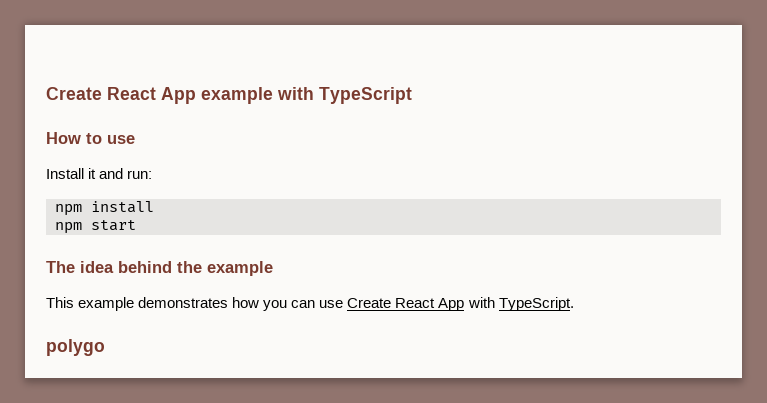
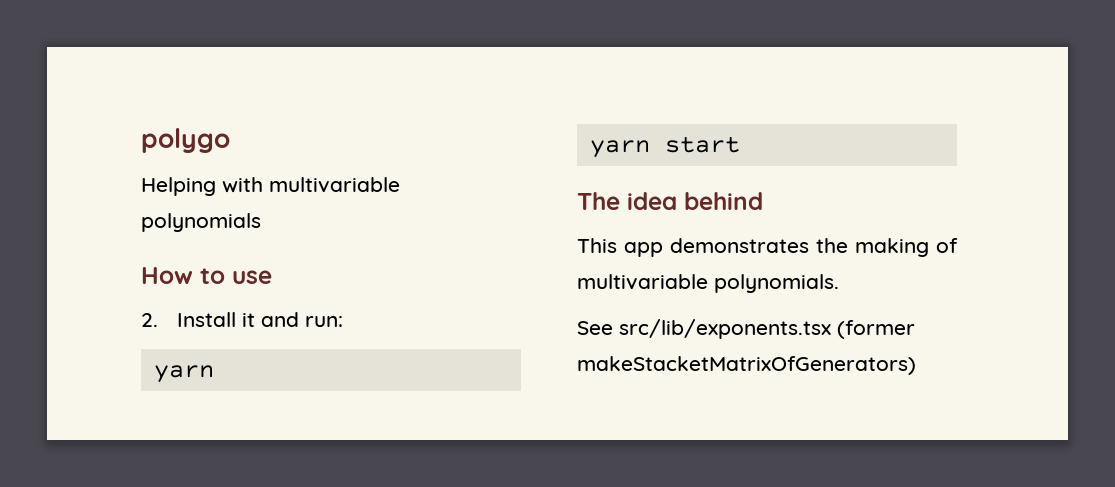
[46,87,412,104] Create React App example with TypeScript -> [141,128,230,153] [141,177,400,196] [141,213,261,232] polygo // Helping with multivariable polynomials
(135, 139) none -> [141,313,158,327] 2.
[55,201,154,216] [55,222,82,234] npm install // npm -> [153,365,214,383] [589,140,650,158] yarn // yarn
[177,261,273,276] the example -> (763, 201) none
[78,297,574,311] [46,339,105,356] example demonstrates how you can use Create React App with TypeScript. // polygo -> [624,238,958,257] [577,274,839,293] [577,319,915,339] [577,356,916,375] app demonstrates the making of multivariable polynomials. // See src/lib/exponents.tsx (former makeStacketMatrixOfGenerators)

